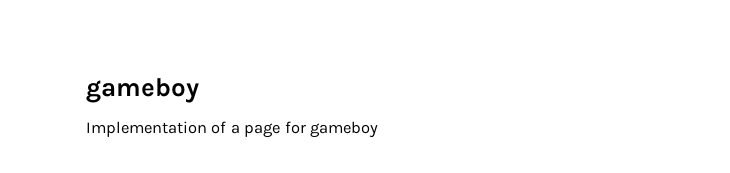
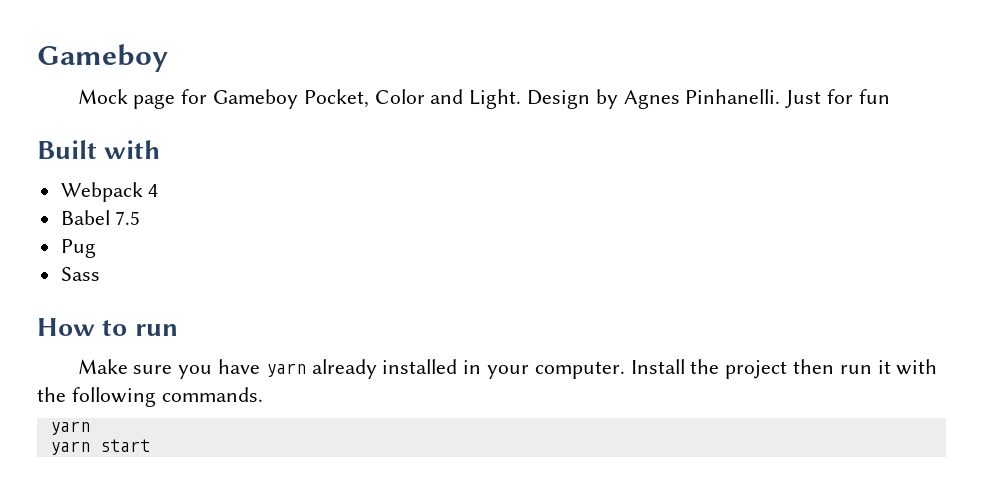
[86,78,199,103] [86,121,379,138] gameboy // Implementation of a page for gameboy -> [37,44,168,72] [77,89,890,109] [37,140,161,159] [60,182,159,202] [60,210,141,225] [60,239,96,258] [60,267,100,281] [37,318,178,336] [77,359,938,379] [37,387,263,407] [49,421,90,435] [49,439,150,455] Gameboy // Mock page for Gameboy Pocket, Color and Light. Design by Agnes Pinhanelli. Just for fun // Built with // Webpack 4 // Babel 7.5 // Pug // Sass // How to run // Make sure you have yarn already installed in your computer. Install the project then run it with the following commands. // yarn // yarn start

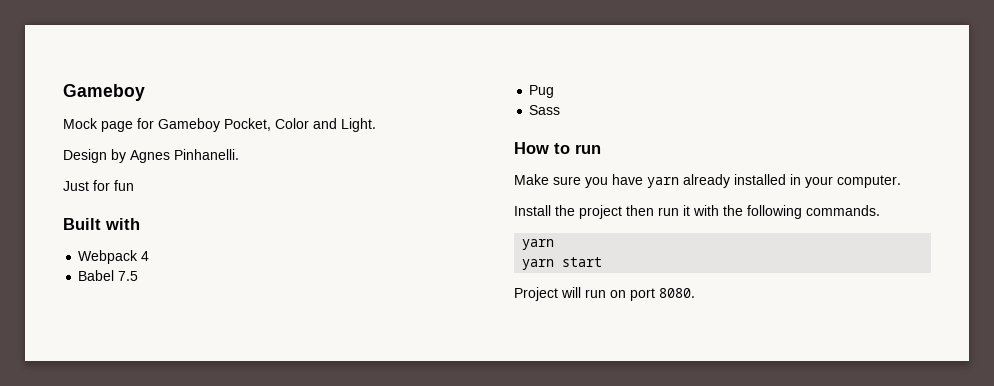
(522, 99) none -> (376, 125) //
(781, 96) none -> (239, 154) //
(625, 370) none -> (901, 181) //
(150, 445) none -> [514,287,695,301] // Project will run on port 8080.

